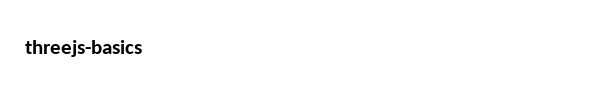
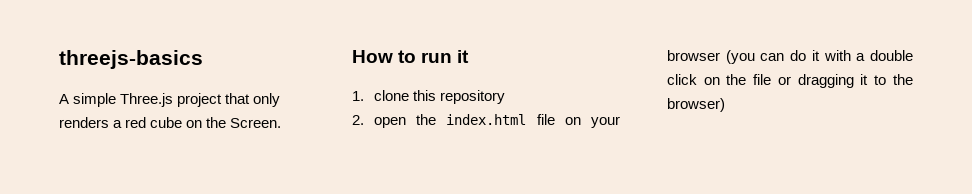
(142, 48) none -> [59,93,281,107] [59,117,282,128] [352,50,470,63] [352,90,506,104] [352,114,620,128] [666,50,913,64] [666,74,913,88] [666,98,725,112] // A simple Three.js project that only renders a red cube on the Screen. // How to run it // 1. clone this repository // 2. open the index.html file on your browser (you can do it with a double click on the file or dragging it to the browser)

